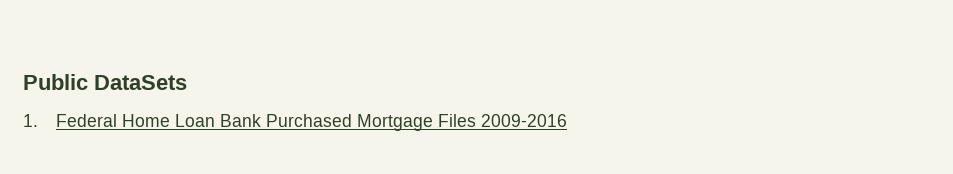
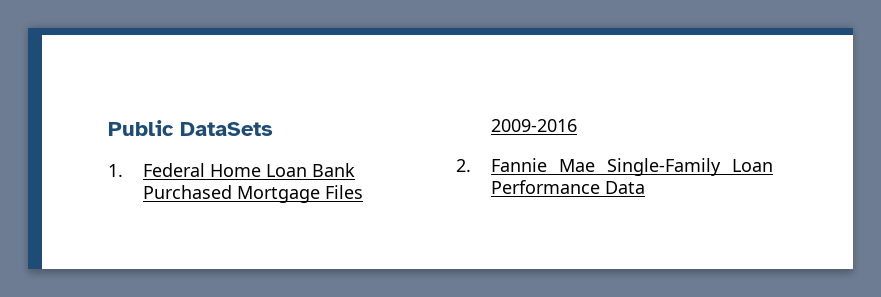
(568, 120) none -> [456,158,773,176] [491,180,646,194] // 2. Fannie Mae Single-Family Loan Performance Data

